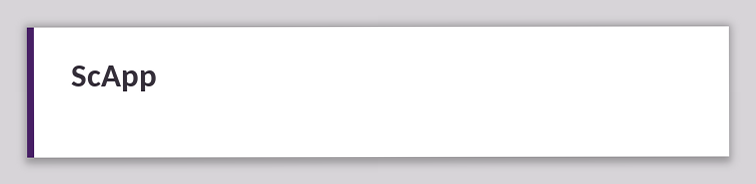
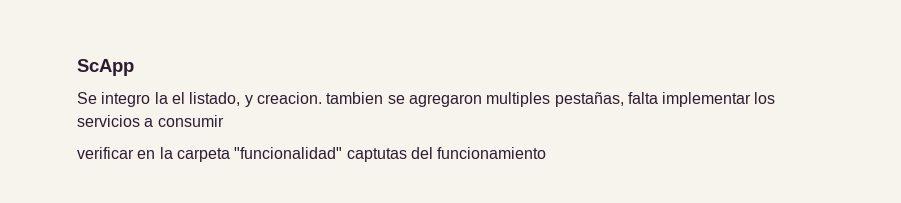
(157, 78) none -> [77,92,776,107] [77,115,224,127] [77,147,547,162] // Se integro la el listado, y creacion. tambien se agregaron multiples pestañas, falta implementar los servicios a consumir // verificar en la carpeta "funcionalidad" captutas del funcionamiento

